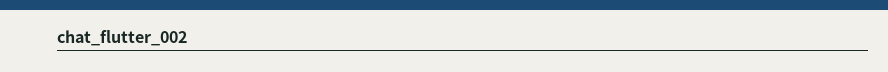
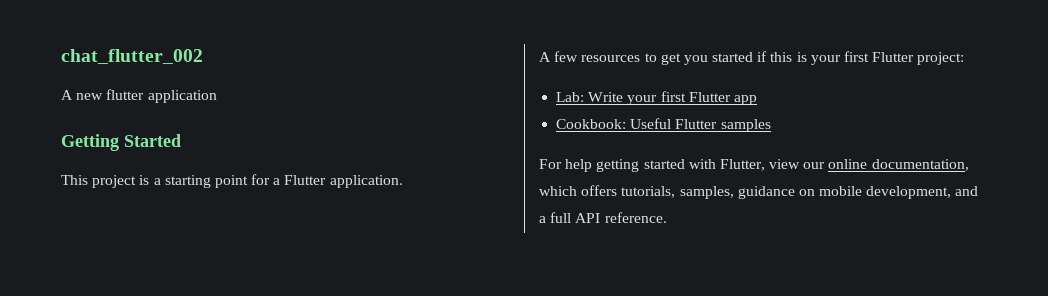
(187, 38) none -> [61,89,217,103] [61,134,181,151] [61,174,403,188] [539,51,965,65] [556,91,757,105] [556,118,771,132] [539,159,969,172] [539,185,979,199] [539,212,667,223] // A new flutter application // Getting Started // This project is a starting point for a Flutter application. // A few resources to get you started if this is your first Flutter project: // Lab: Write your first Flutter app // Cookbook: Useful Flutter samples // For help getting started with Flutter, view our online documentation, which offers tutorials, samples, guidance on mobile development, and a full API reference.

